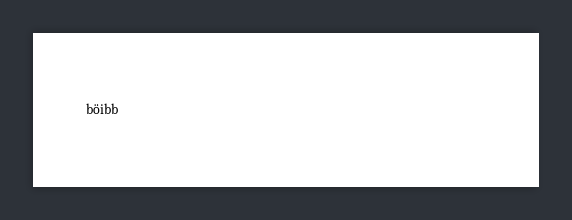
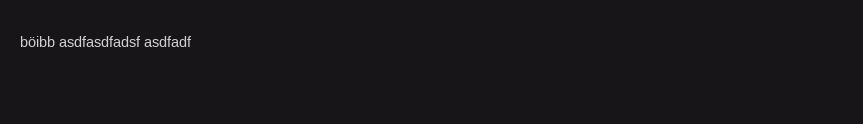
(118, 108) none -> [59,36,192,47] asdfasdfadsf asdfadf

